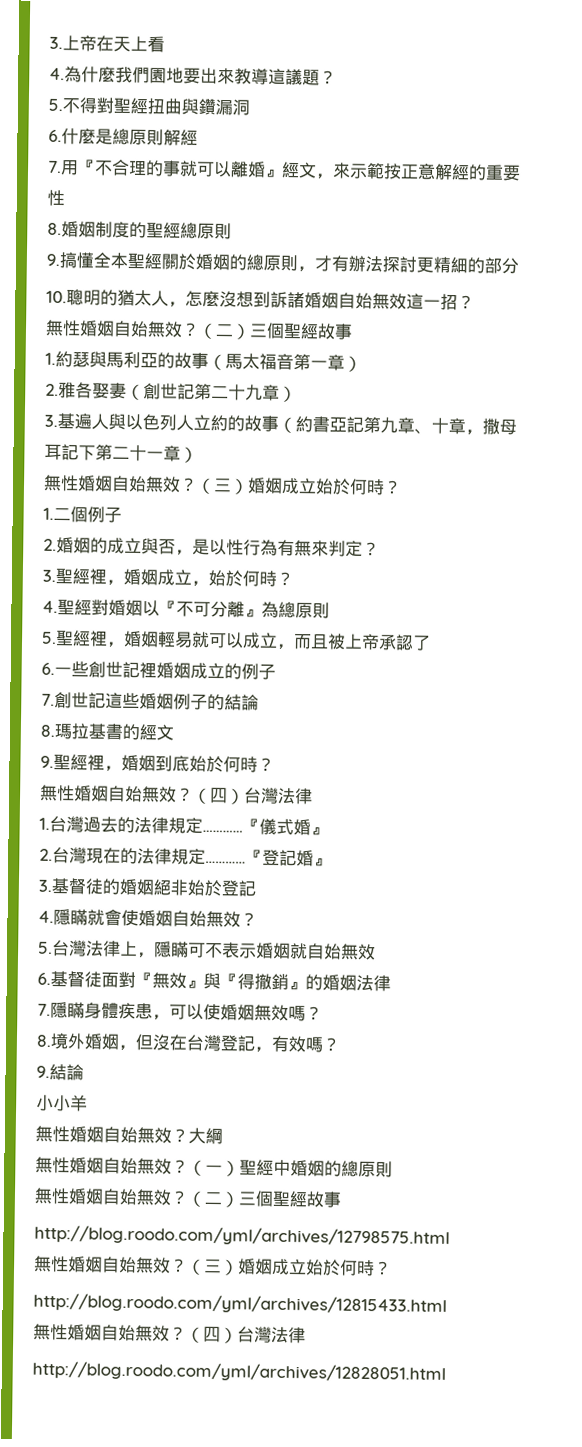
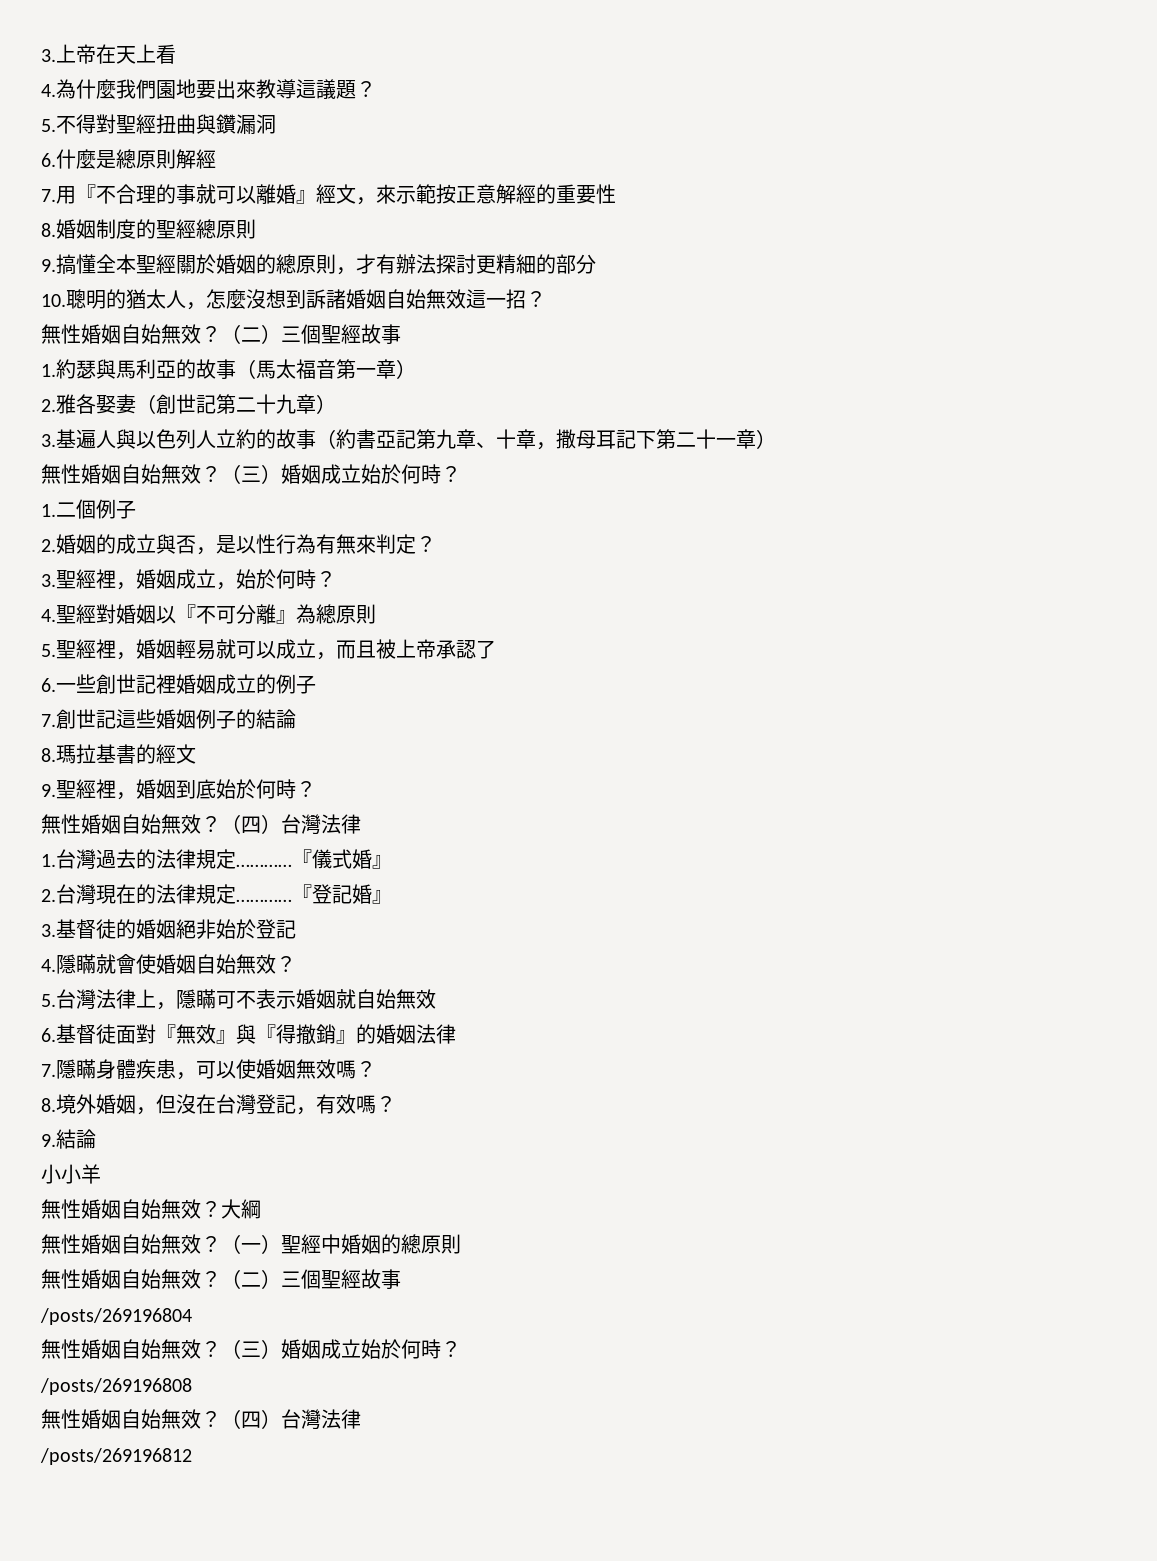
[34,1224,450,1248] http://blog.roodo.com/yml/archives/12798575.html -> [40,1308,192,1325] /posts/269196804
[33,1292,447,1316] [33,1323,306,1344] [32,1360,446,1384] http://blog.roodo.com/yml/archives/12815433.html // 無性婚姻自始無效？（四）台灣法律 // http://blog.roodo.com/yml/archives/12828051.html -> [40,1378,192,1395] [41,1409,361,1430] [40,1448,192,1465] /posts/269196808 // 無性婚姻自始無效？（四）台灣法律 // /posts/269196812

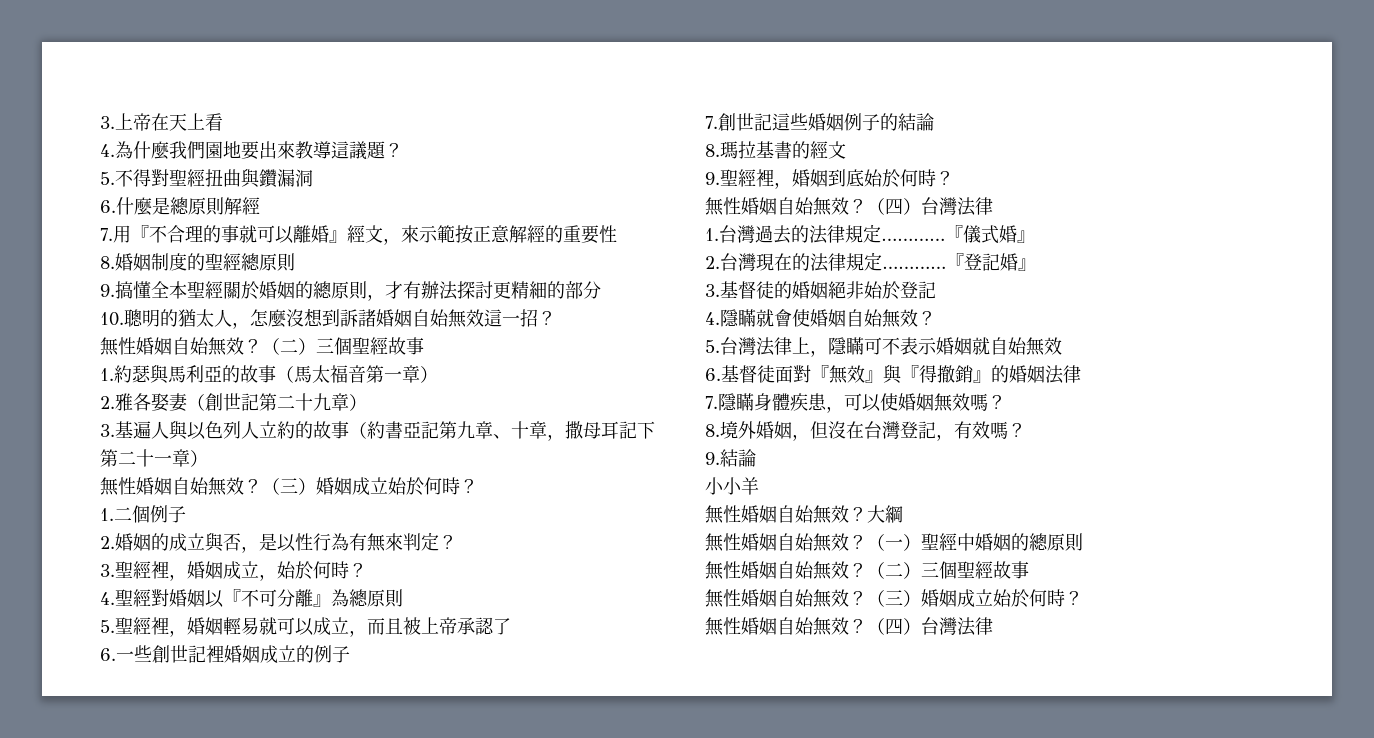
[40,1308,192,1325] // /posts/269196804 -> (1029, 570) none
[40,1378,192,1395] [41,1409,361,1430] [40,1448,192,1465] // /posts/269196808 // 無性婚姻自始無效？（四）台灣法律 // /posts/269196812 -> [705,617,993,636] // 無性婚姻自始無效？（四）台灣法律

